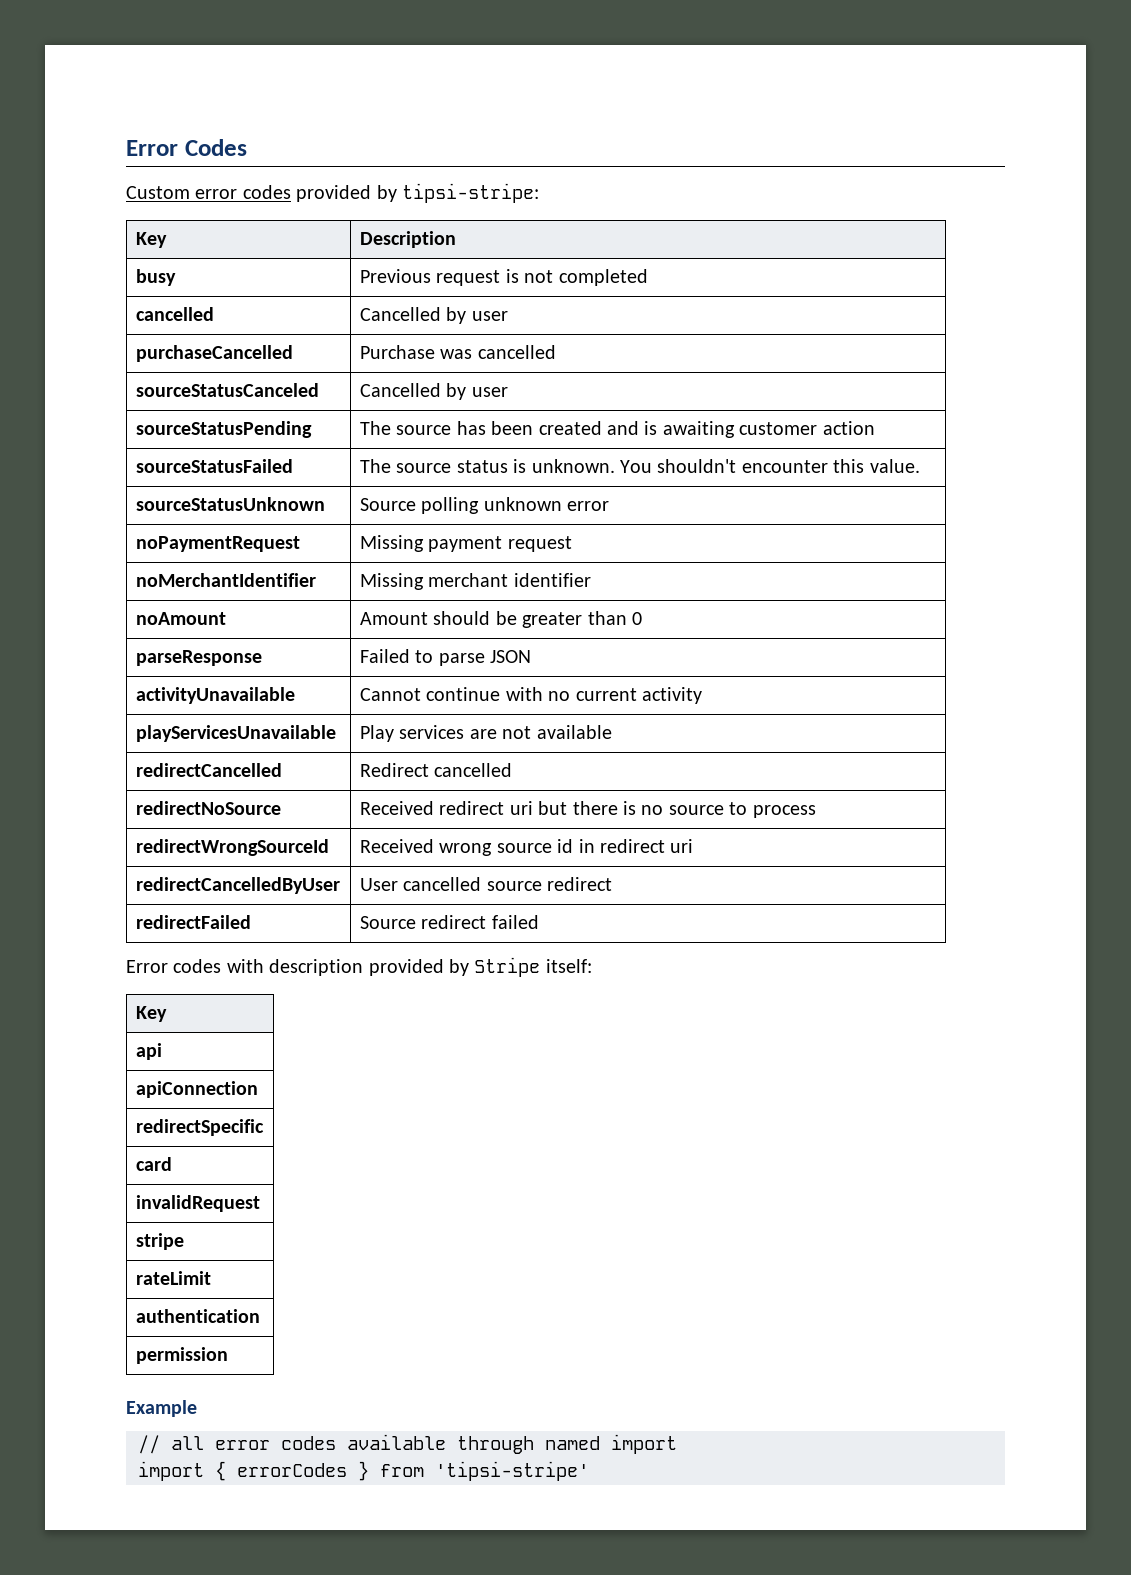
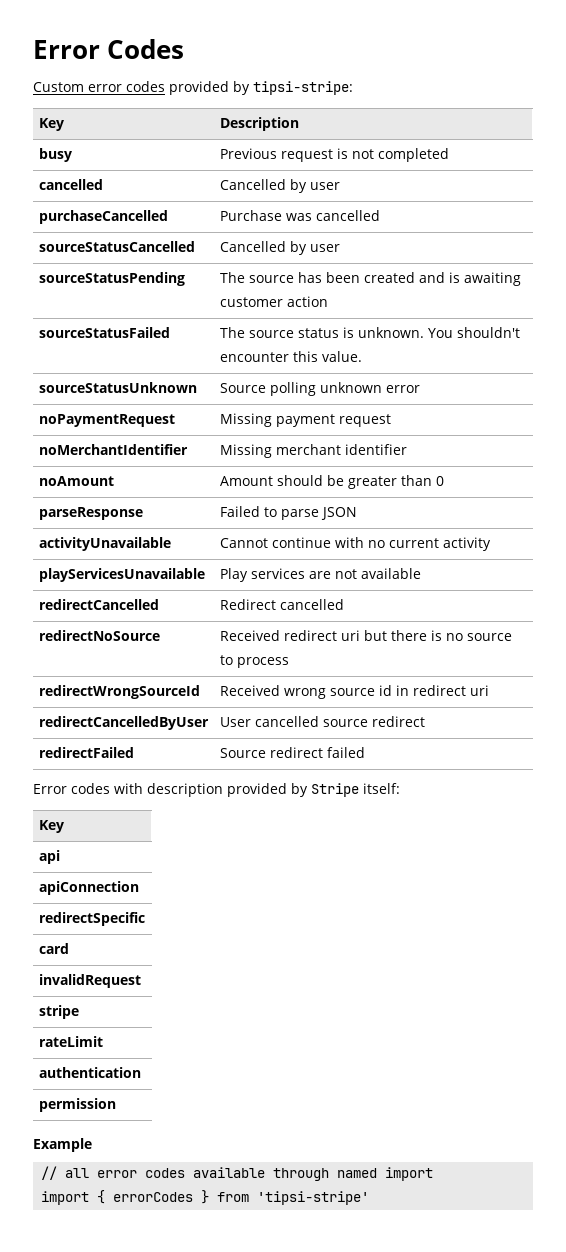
[135,383,319,397] sourceStatusCanceled -> [38,241,195,252] sourceStatusCancelled

